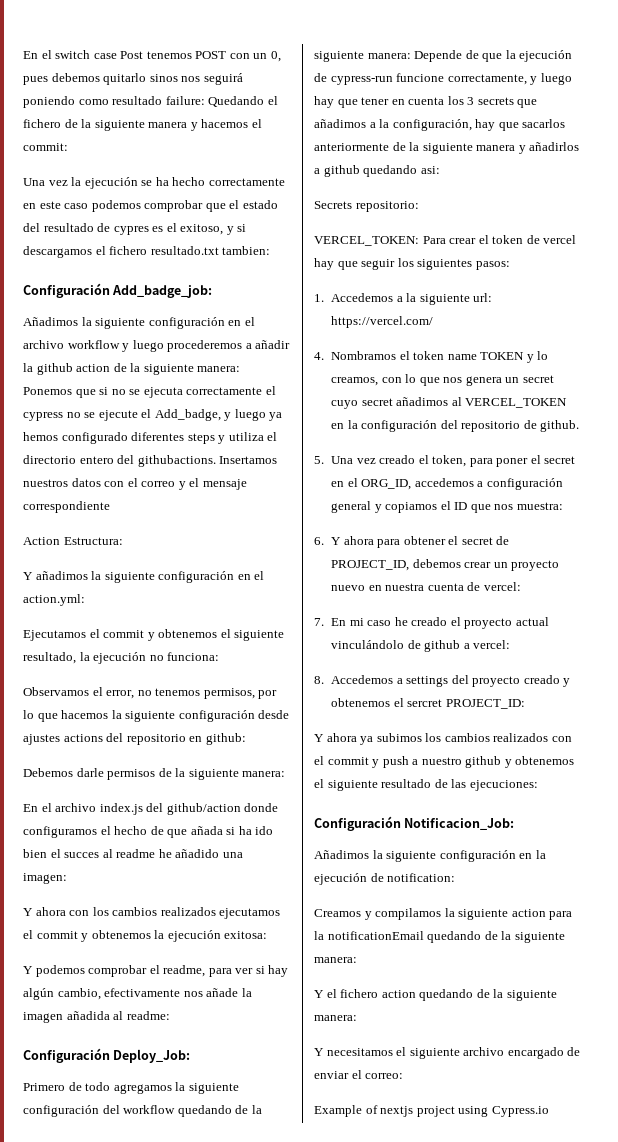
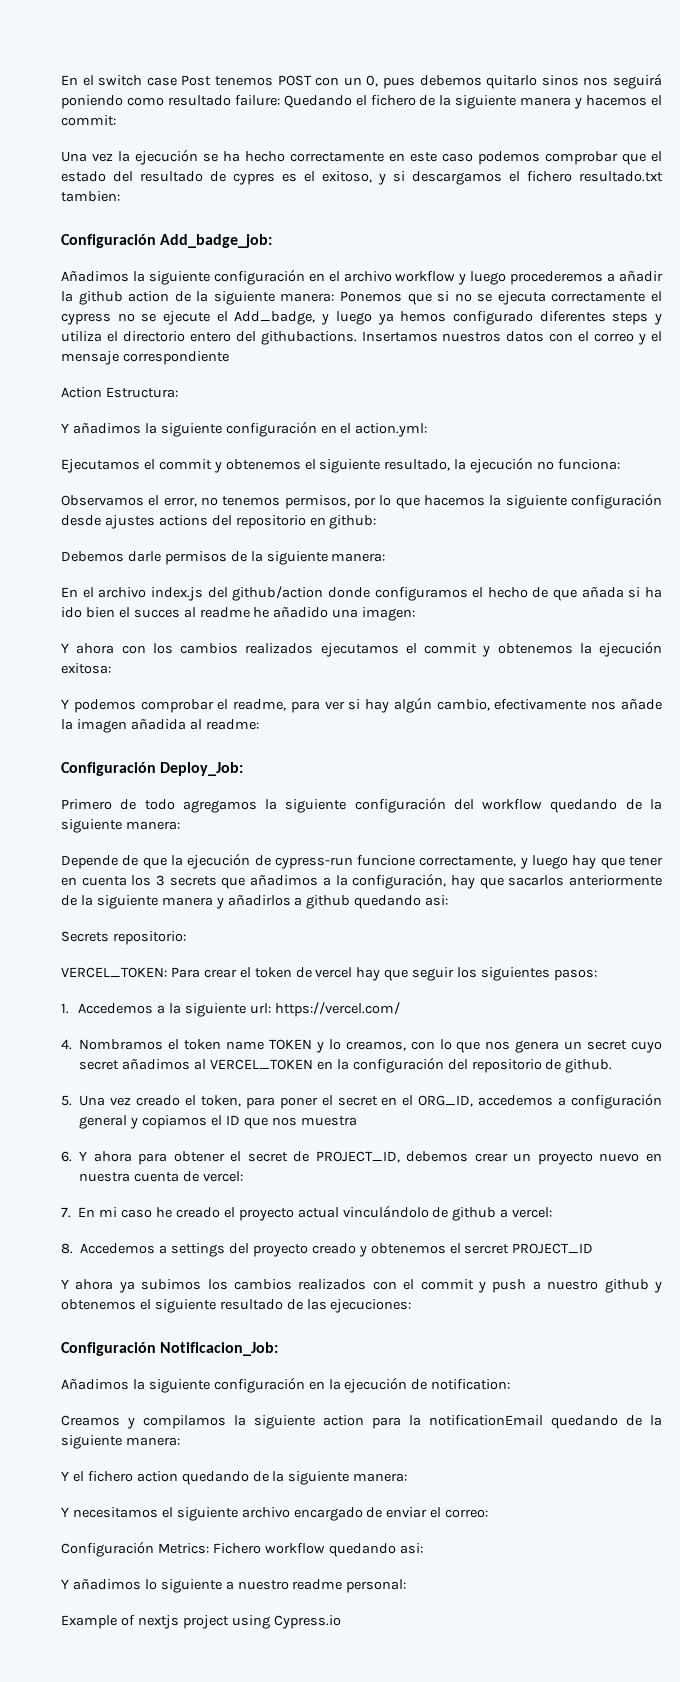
(411, 56) none -> (180, 825) //
[516,502,563,510] muestra: -> [300,1116,357,1126] muestra
[445,699,525,709] PROJECT_ID: -> [512,1243,594,1254] PROJECT_ID
(404, 1076) none -> [61,1541,423,1557] [61,1579,407,1593] // Configuración Metrics: Fichero workflow quedando asi: // Y añadimos lo siguiente a nuestro readme personal:

